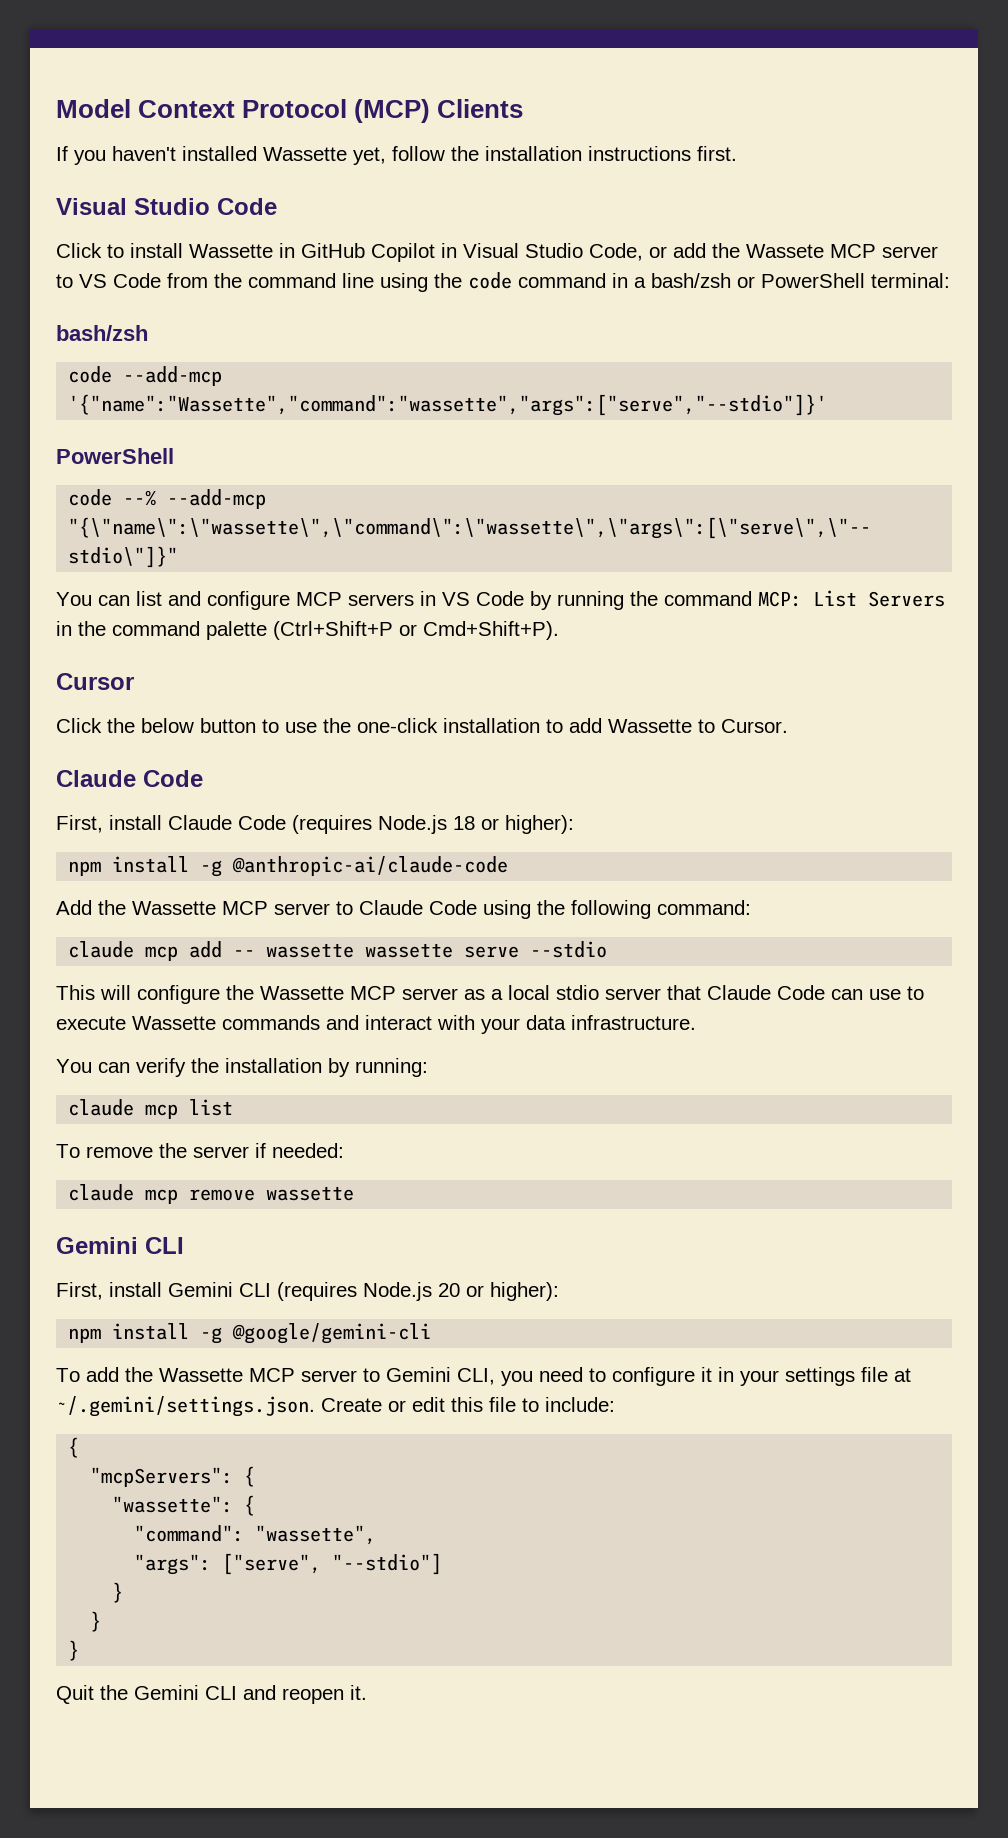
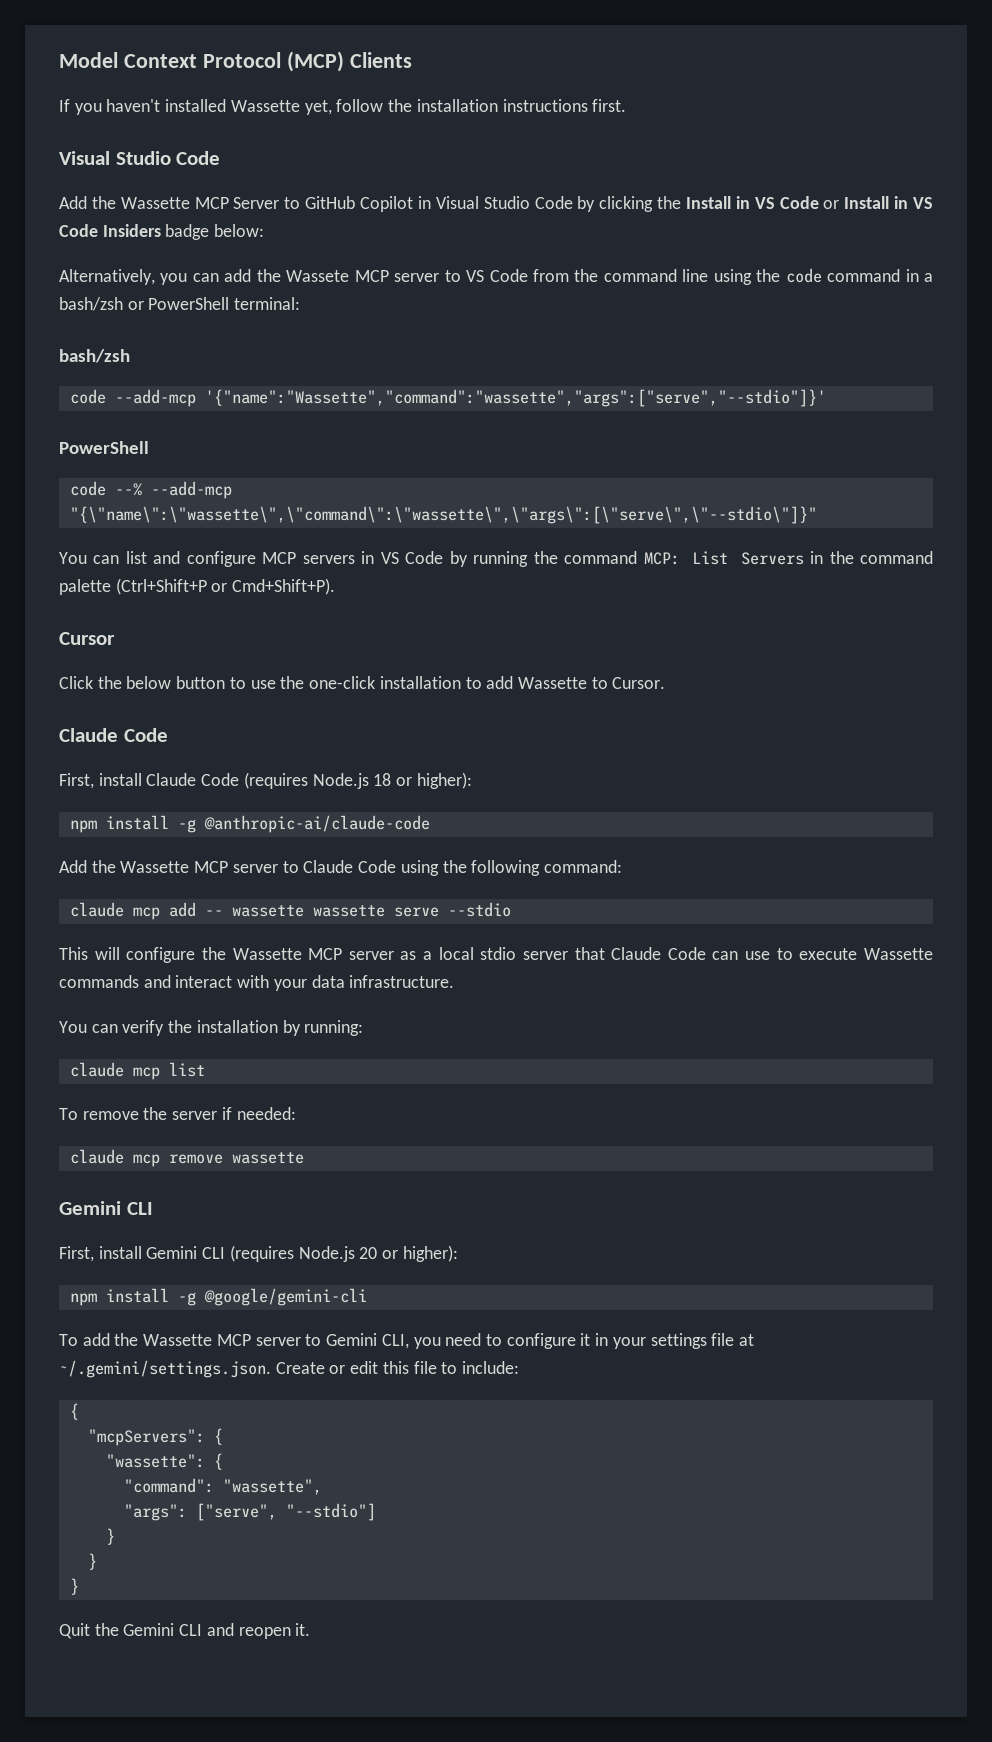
[56,243,295,258] Click to install Wassette in -> [59,196,301,209] Add the Wassette MCP Server to
[589,243,667,261] Code, or -> [534,196,934,212] [59,224,265,240] [59,269,219,285] Code by clicking the Install in VS Code or Install in VS Code Insiders badge below: // Alternatively, you can

